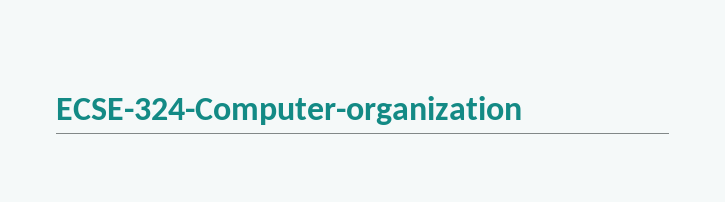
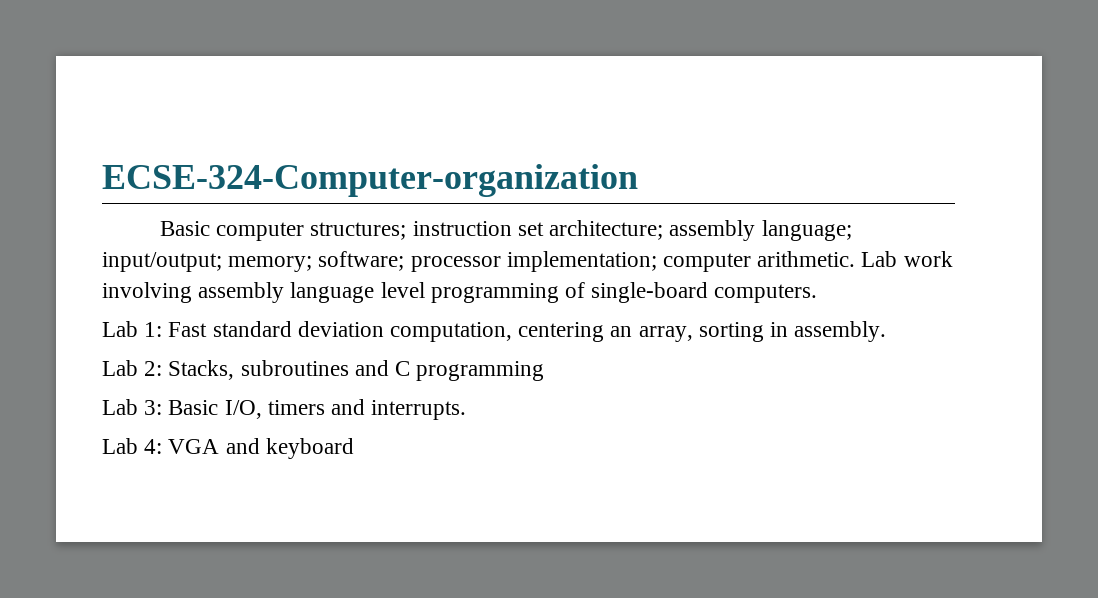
(522, 110) none -> [160,220,852,241] [102,251,953,272] [102,282,818,303] [102,321,887,342] [102,360,545,381] [102,399,467,420] [102,438,354,459] // Basic computer structures; instruction set architecture; assembly language; input/output; memory; software; processor implementation; computer arithmetic. Lab work involving assembly language level programming of single-board computers. // Lab 1: Fast standard deviation computation, centering an array, sorting in assembly. // Lab 2: Stacks, subroutines and C programming // Lab 3: Basic I/O, timers and interrupts. // Lab 4: VGA and keyboard

